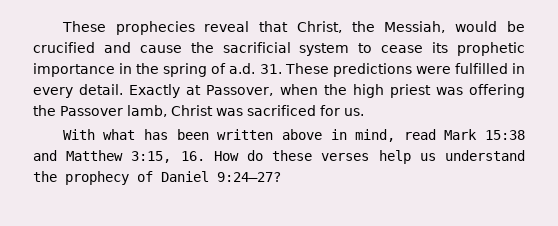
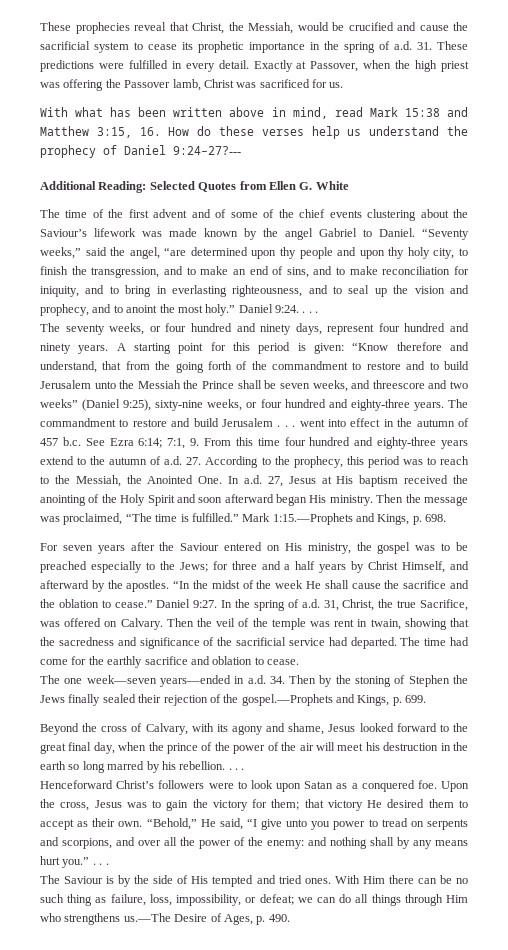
[217,172,281,182] 9:24–27? -> [173,146,241,155] [40,181,349,193] [40,209,468,221] [40,228,469,240] [40,247,468,259] [40,266,470,278] [40,285,469,297] [40,304,319,316] [40,323,469,335] [40,342,469,354] [40,361,469,373] [40,380,469,392] [40,399,468,411] [40,418,469,427] [40,437,468,449] [40,456,469,468] [40,475,468,487] [40,494,468,506] [40,513,447,525] [40,542,468,554] [40,561,469,573] [40,580,470,592] [40,599,469,611] [40,618,469,630] [40,637,469,649] [40,656,299,668] [40,675,469,687] [40,694,427,706] [40,723,469,735] [40,742,469,754] [40,761,245,773] [40,780,470,792] [40,799,468,811] [40,818,468,830] [40,837,468,849] [40,856,109,868] [40,875,469,887] [40,894,469,906] [40,913,290,925] 9:24–27?--- // Additional Reading: Selected Quotes from Ellen G. White // The time of the first advent and of some of the chief events clustering about the Saviour’s lifework was made known by the angel Gabriel to Daniel. “Seventy weeks,” said the angel, “are determined upon thy people and upon thy holy city, to finish the transgression, and to make an end of sins, and to make reconciliation for iniquity, and to bring in everlasting righteousness, and to seal up the vision and prophecy, and to anoint the most holy.” Daniel 9:24. . . . // The seventy weeks, or four hundred and ninety days, represent four hundred and ninety years. A starting point for this period is given: “Know therefore and understand, that from the going forth of the commandment to restore and to build Jerusalem unto the Messiah the Prince shall be seven weeks, and threescore and two weeks” (Daniel 9:25), sixty-nine weeks, or four hundred and eighty-three years. The commandment to restore and build Jerusalem . . . went into effect in the autumn of 457 b.c. See Ezra 6:14; 7:1, 9. From this time four hundred and eighty-three years extend to the autumn of a.d. 27. According to the prophecy, this period was to reach to the Messiah, the Anointed One. In a.d. 27, Jesus at His baptism received the anointing of the Holy Spirit and soon afterward began His ministry. Then the message was proclaimed, “The time is fulfilled.” Mark 1:15.—Prophets and Kings, p. 698. // For seven years after the Saviour entered on His ministry, the gospel was to be preached especially to the Jews; for three and a half years by Christ Himself, and afterward by the apostles. “In the midst of the week He shall cause the sacrifice and the oblation to cease.” Daniel 9:27. In the spring of a.d. 31, Christ, the true Sacrifice, was offered on Calvary. Then the veil of the temple was rent in twain, showing that the sacredness and significance of the sacrificial service had departed. The time had come for the earthly sacrifice and oblation to cease. // The one week—seven years—ended in a.d. 34. Then by the stoning of Stephen the Jews finally sealed their rejection of the gospel.—Prophets and Kings, p. 699. // Beyond the cross of Calvary, with its agony and shame, Jesus looked forward to the great final day, when the prince of the power of the air will meet his destruction in the earth so long marred by his rebellion. . . . // Henceforward Christ’s followers were to look upon Satan as a conquered foe. Upon the cross, Jesus was to gain the victory for them; that victory He desired them to accept as their own. “Behold,” He said, “I give unto you power to tread on serpents and scorpions, and over all the power of the enemy: and nothing shall by any means hurt you.” . . . // The Saviour is by the side of His tempted and tried ones. With Him there can be no such thing as failure, loss, impossibility, or defeat; we can do all things through Him who strengthens us.—The Desire of Ages, p. 490.

